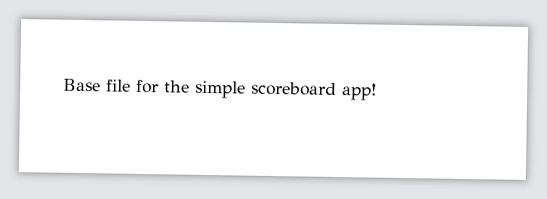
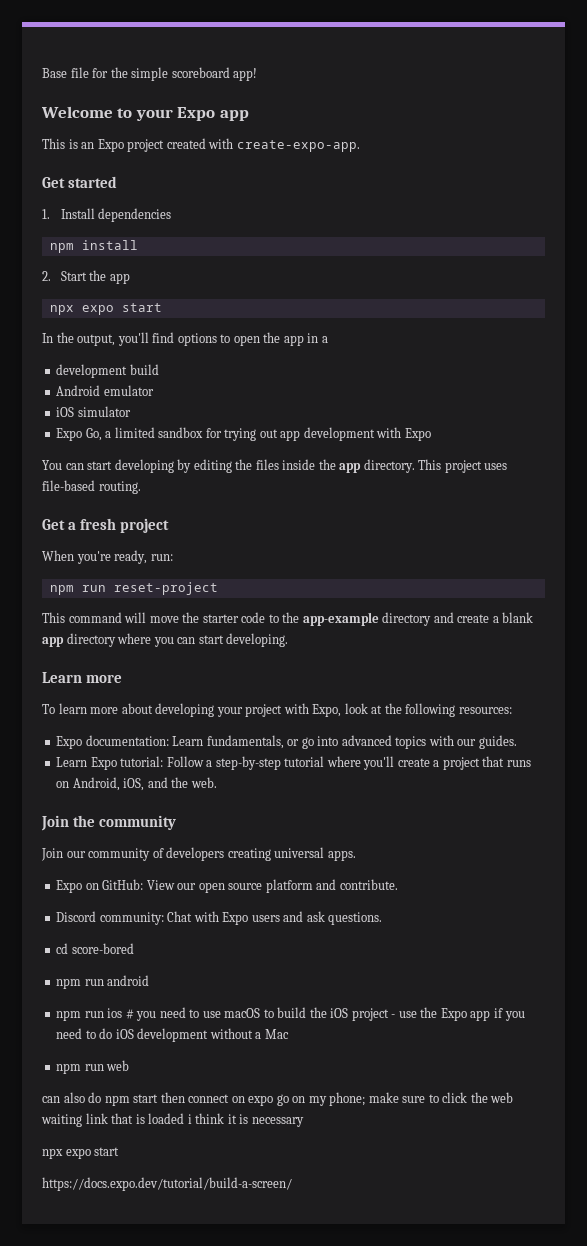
(377, 92) none -> [41,106,249,121] [42,138,360,152] [42,176,118,188] [42,208,172,222] [49,240,138,253] [42,270,130,284] [49,303,162,315] [42,332,328,346] [56,364,159,378] [56,385,154,396] [56,406,131,417] [56,427,431,441] [42,459,508,473] [42,480,141,494] [42,518,170,533] [42,550,173,564] [49,582,218,595] [42,612,534,626] [42,633,289,647] [42,672,123,683] [42,703,512,717] [56,735,517,749] [56,756,531,770] [56,777,217,791] [41,815,177,831] [41,847,356,861] [56,879,398,893] [56,911,383,925] [56,943,134,954] [56,975,150,989] [56,1007,525,1021] [56,1028,289,1042] [56,1060,130,1074] [42,1092,514,1106] [41,1113,304,1127] [42,1147,120,1159] [42,1177,292,1191] // Welcome to your Expo app // This is an Expo project created with create-expo-app. // Get started // 1. Install dependencies // npm install // 2. Start the app // npx expo start // In the output, you'll find options to open the app in a // development build // Android emulator // iOS simulator // Expo Go, a limited sandbox for trying out app development with Expo // You can start developing by editing the files inside the app directory. This project uses file-based routing. // Get a fresh project // When you're ready, run: // npm run reset-project // This command will move the starter code to the app-example directory and create a blank app directory where you can start developing. // Learn more // To learn more about developing your project with Expo, look at the following resources: // Expo documentation: Learn fundamentals, or go into advanced topics with our guides. // Learn Expo tutorial: Follow a step-by-step tutorial where you'll create a project that runs on Android, iOS, and the web. // Join the community // Join our community of developers creating universal apps. // Expo on GitHub: View our open source platform and contribute. // Discord community: Chat with Expo users and ask questions. // cd score-bored // npm run android // npm run ios # you need to use macOS to build the iOS project - use the Expo app if you need to do iOS development without a Mac // npm run web // can also do npm start then connect on expo go on my phone; make sure to click the web waiting link that is loaded i think it is necessary // npx expo start // https://docs.expo.dev/tutorial/build-a-screen/

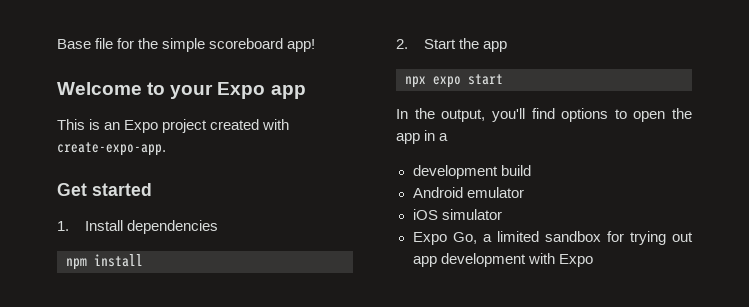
[42,459,508,473] [42,480,141,494] [42,518,170,533] [42,550,173,564] [49,582,218,595] [42,612,534,626] [42,633,289,647] [42,672,123,683] [42,703,512,717] [56,735,517,749] [56,756,531,770] [56,777,217,791] [41,815,177,831] [41,847,356,861] [56,879,398,893] [56,911,383,925] [56,943,134,954] [56,975,150,989] [56,1007,525,1021] [56,1028,289,1042] [56,1060,130,1074] [42,1092,514,1106] [41,1113,304,1127] [42,1147,120,1159] [42,1177,292,1191] // You can start developing by editing the files inside the app directory. This project uses file-based routing. // Get a fresh project // When you're ready, run: // npm run reset-project // This command will move the starter code to the app-example directory and create a blank app directory where you can start developing. // Learn more // To learn more about developing your project with Expo, look at the following resources: // Expo documentation: Learn fundamentals, or go into advanced topics with our guides. // Learn Expo tutorial: Follow a step-by-step tutorial where you'll create a project that runs on Android, iOS, and the web. // Join the community // Join our community of developers creating universal apps. // Expo on GitHub: View our open source platform and contribute. // Discord community: Chat with Expo users and ask questions. // cd score-bored // npm run android // npm run ios # you need to use macOS to build the iOS project - use the Expo app if you need to do iOS development without a Mac // npm run web // can also do npm start then connect on expo go on my phone; make sure to click the web waiting link that is loaded i think it is necessary // npx expo start // https://docs.expo.dev/tutorial/build-a-screen/ -> (593, 260) none

